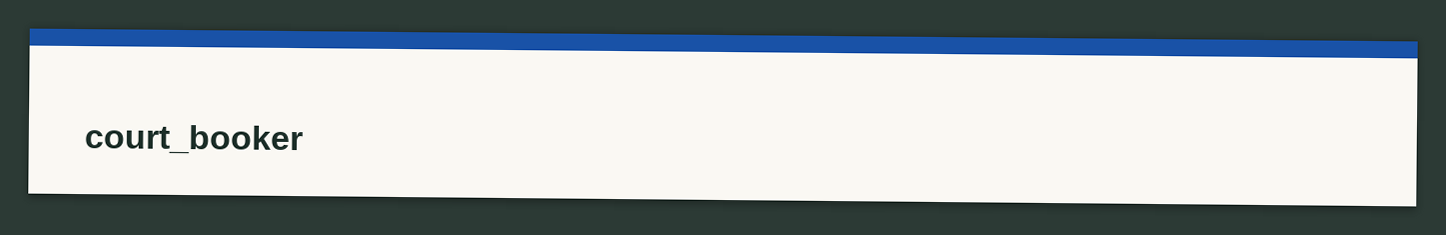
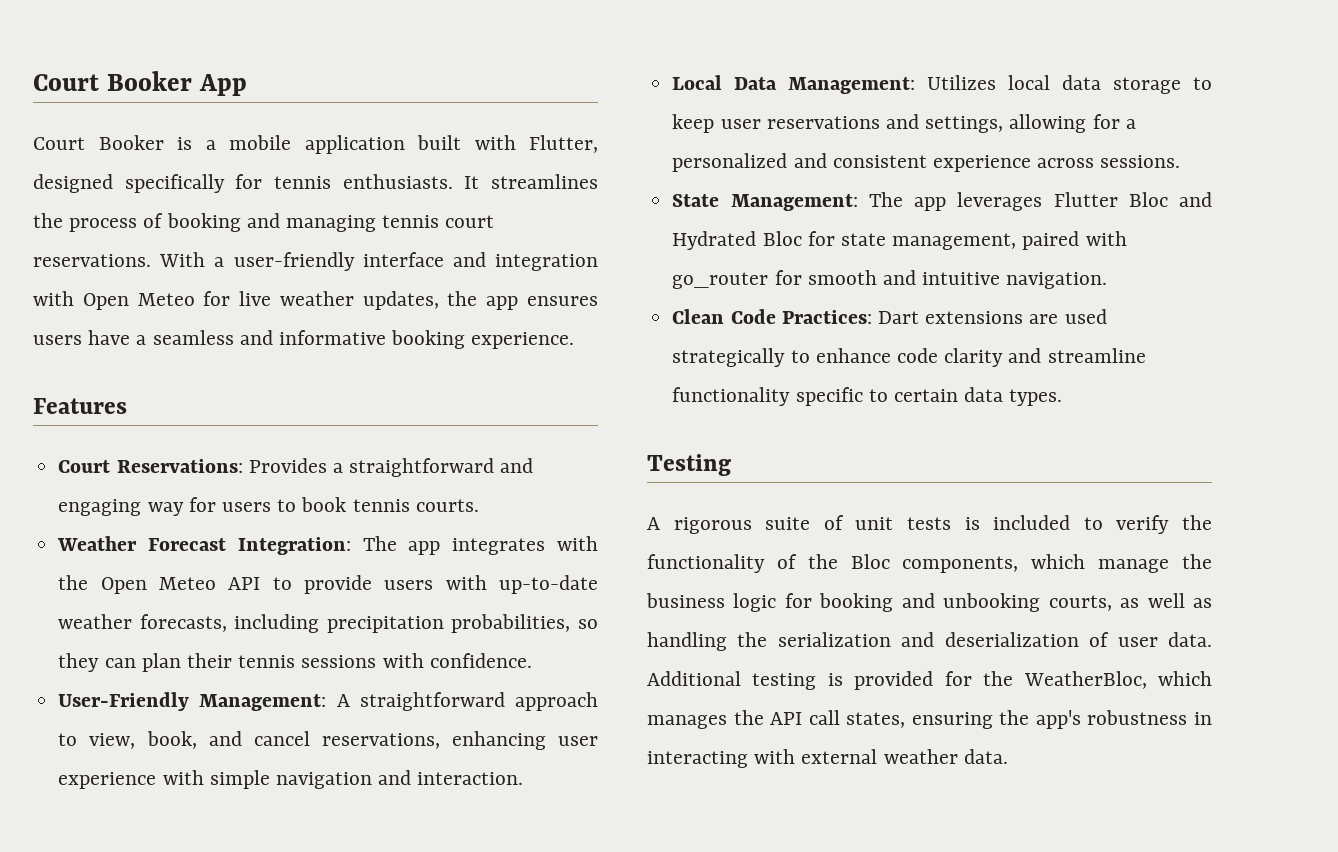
[84,124,303,156] court_booker -> [33,71,247,96] [33,135,598,154] [33,174,598,193] [33,213,495,232] [33,252,598,271] [33,291,598,310] [33,330,575,349] [33,398,127,414] [58,458,534,477] [58,497,479,516] [57,536,598,555] [58,575,598,594] [58,614,598,633] [58,653,532,672] [58,692,598,711] [58,731,599,750] [58,770,524,789] [672,75,1212,94] [672,114,1136,133] [672,153,1181,172] [672,192,1212,211] [672,231,1127,250] [672,270,1108,289] [672,309,1107,324] [672,348,1146,367] [672,387,1063,406] [647,454,731,476] [647,515,1212,534] [647,554,1212,573] [646,593,1212,612] [647,632,1212,651] [647,671,1212,690] [647,710,1212,729] [647,749,1008,768] Court Booker App // Court Booker is a mobile application built with Flutter, designed specifically for tennis enthusiasts. It streamlines the process of booking and managing tennis court reservations. With a user-friendly interface and integration with Open Meteo for live weather updates, the app ensures users have a seamless and informative booking experience. // Features // Court Reservations: Provides a straightforward and engaging way for users to book tennis courts. // Weather Forecast Integration: The app integrates with the Open Meteo API to provide users with up-to-date weather forecasts, including precipitation probabilities, so they can plan their tennis sessions with confidence. // User-Friendly Management: A straightforward approach to view, book, and cancel reservations, enhancing user experience with simple navigation and interaction. // Local Data Management: Utilizes local data storage to keep user reservations and settings, allowing for a personalized and consistent experience across sessions. // State Management: The app leverages Flutter Bloc and Hydrated Bloc for state management, paired with go_router for smooth and intuitive navigation. // Clean Code Practices: Dart extensions are used strategically to enhance code clarity and streamline functionality specific to certain data types. // Testing // A rigorous suite of unit tests is included to verify the functionality of the Bloc components, which manage the business logic for booking and unbooking courts, as well as handling the serialization and deserialization of user data. Additional testing is provided for the WeatherBloc, which manages the API call states, ensuring the app's robustness in interacting with external weather data.

